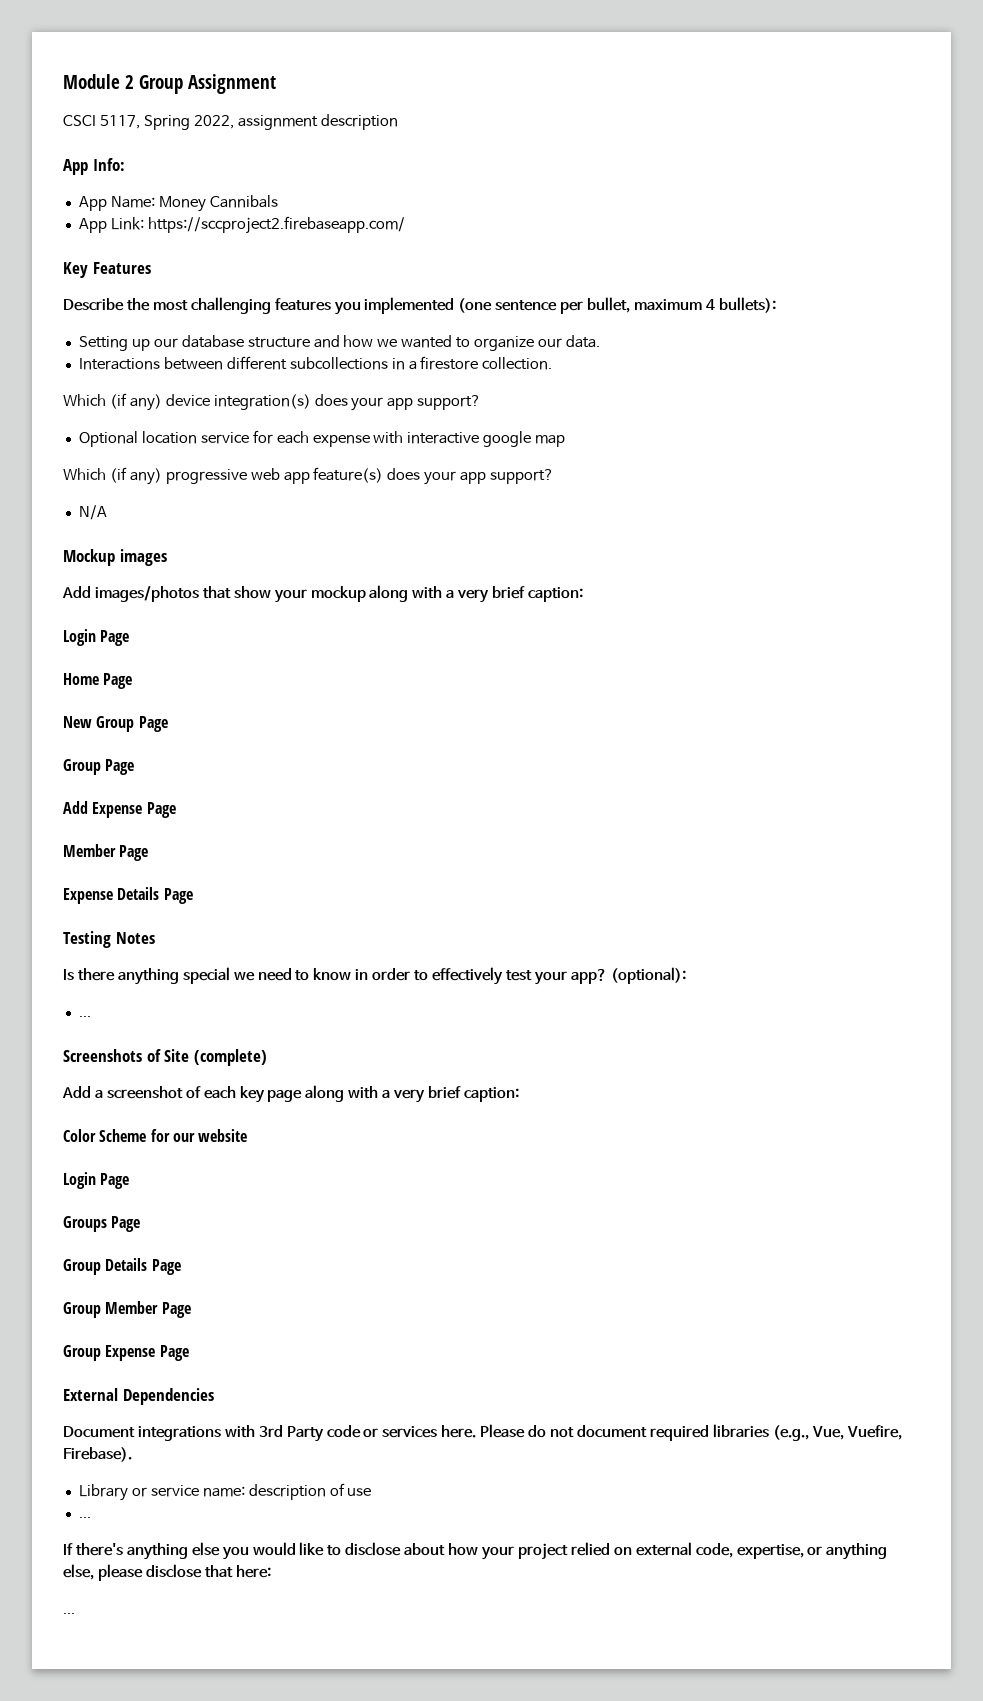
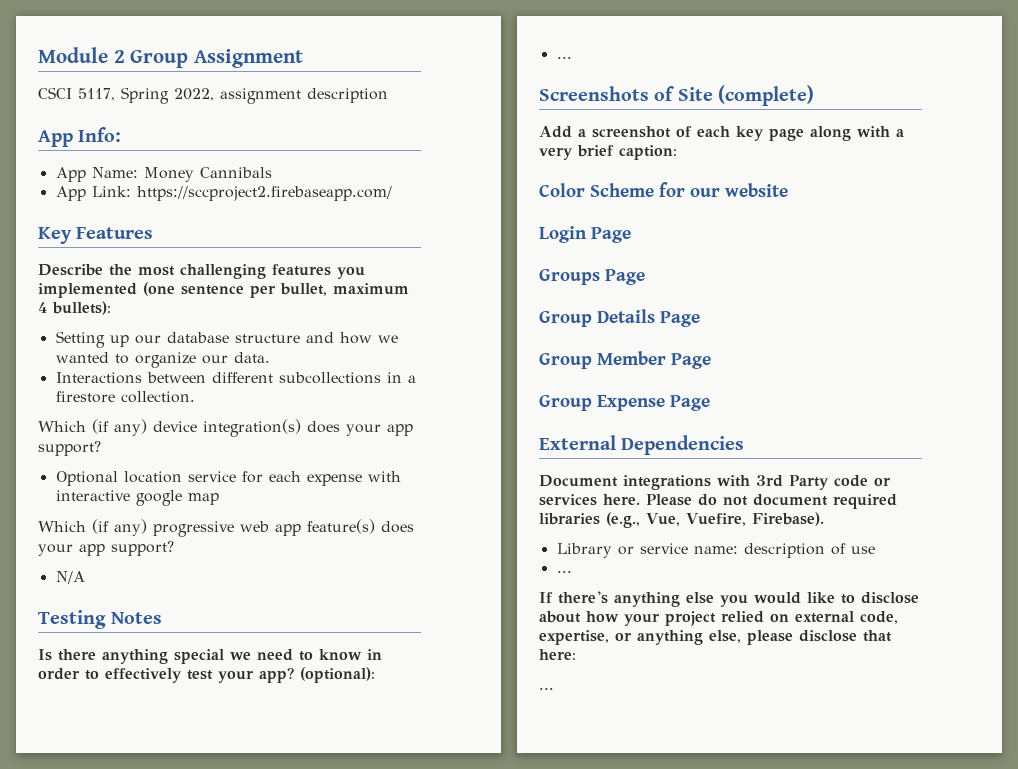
[63,549,167,566] [62,585,584,603] [63,629,130,646] [63,673,133,689] [63,716,168,732] [63,759,135,775] [63,801,176,818] [63,844,149,861] [63,887,193,904] // Mockup images // Add images/photos that show your mockup along with a very brief caption: // Login Page // Home Page // New Group Page // Group Page // Add Expense Page // Member Page // Expense Details Page -> (85, 577) none

